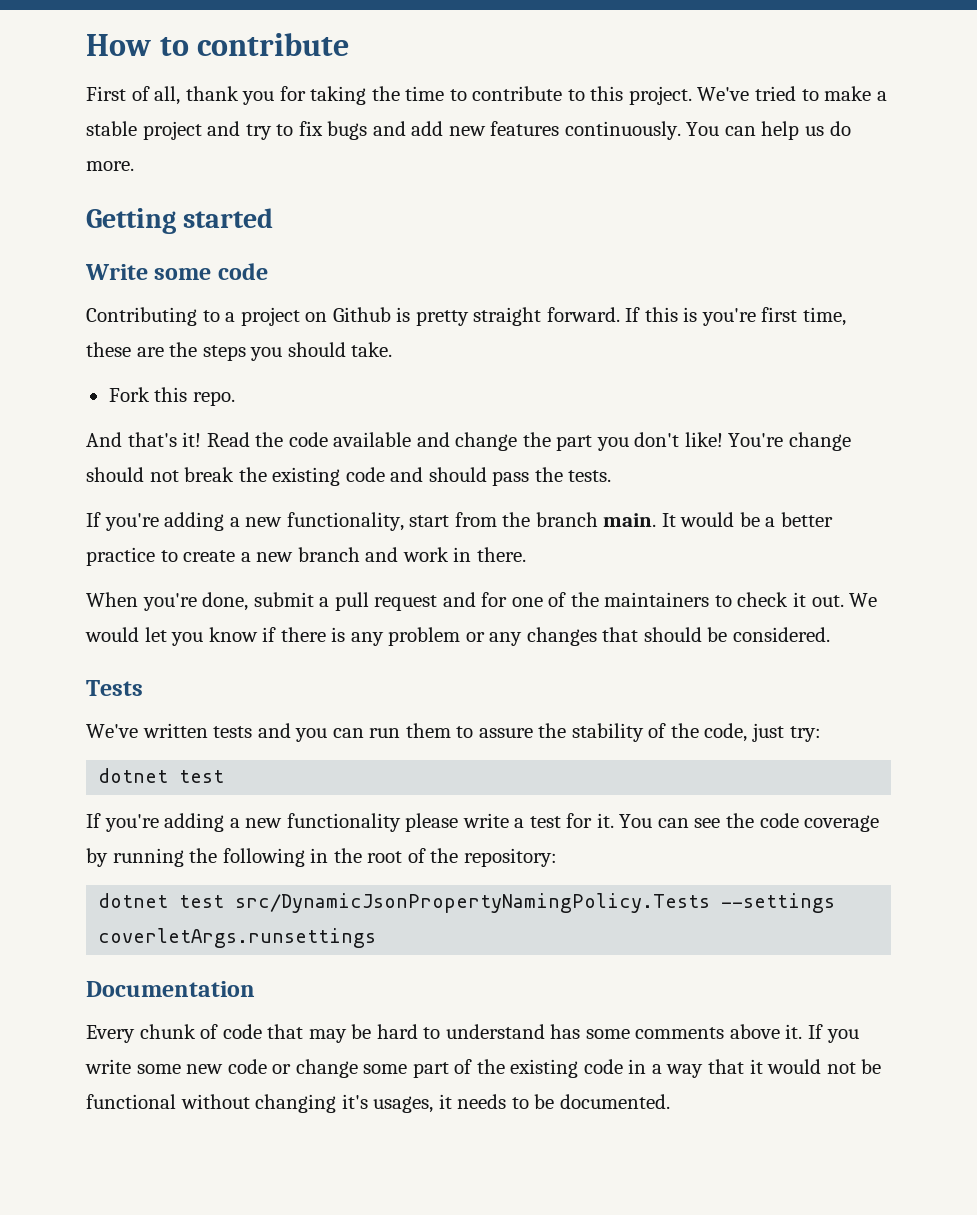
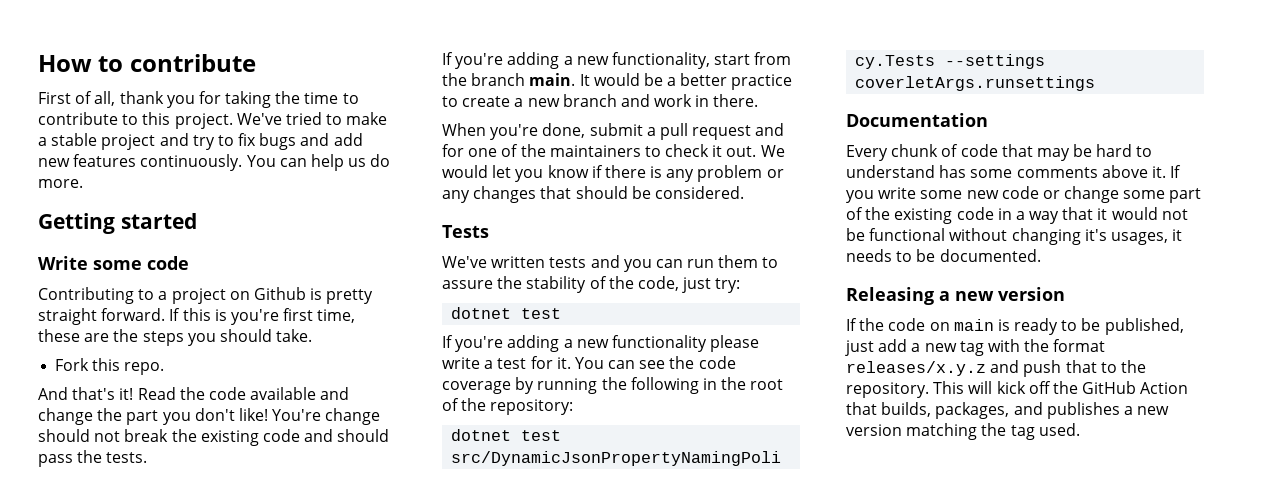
(670, 1101) none -> [846,287,1065,305] [846,318,1184,335] [845,339,1106,356] [846,360,1146,377] [846,381,1189,398] [846,402,1170,419] [846,423,1080,440] // Releasing a new version // If the code on main is ready to be published, just add a new tag with the format releases/x.y.z and push that to the repository. This will kick off the GitHub Action that builds, packages, and publishes a new version matching the tag used.

